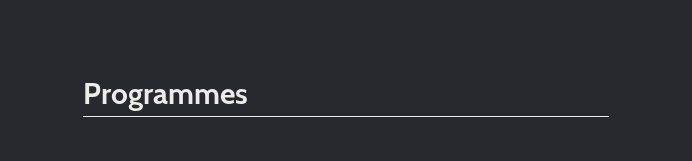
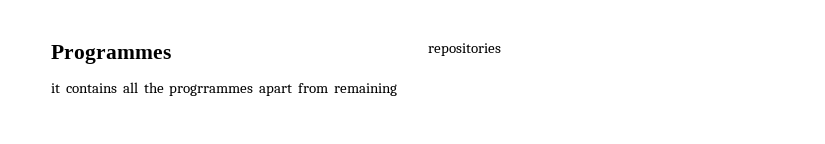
(248, 97) none -> [51,82,397,96] [428,43,501,56] // it contains all the progrrammes apart from remaining repositories

